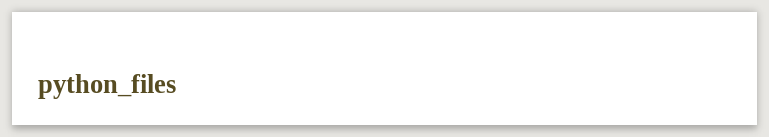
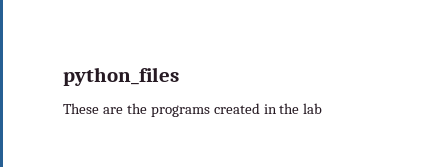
(176, 86) none -> [63,103,323,117] // These are the programs created in the lab

